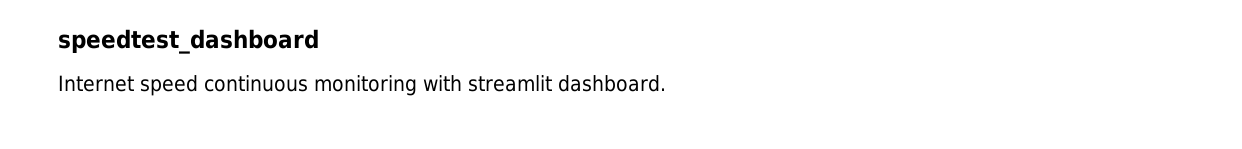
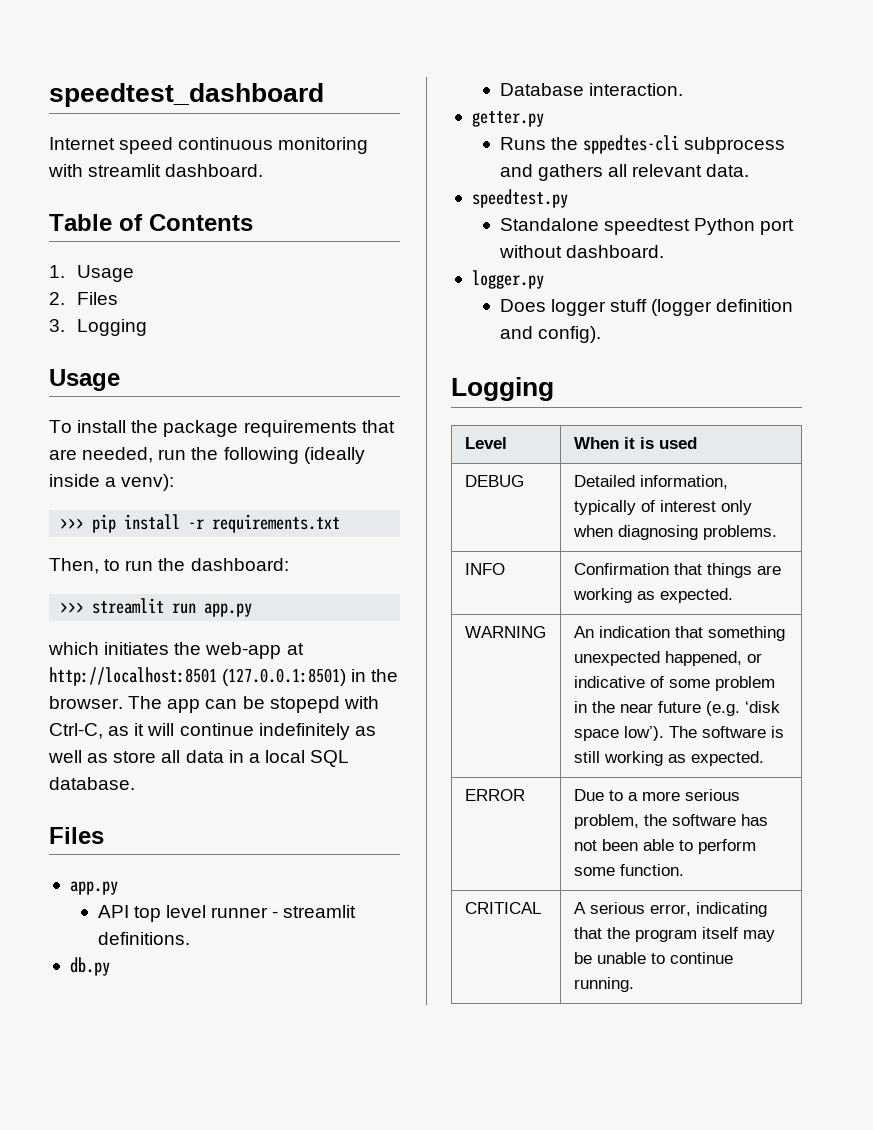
(666, 83) none -> [49,214,253,231] [49,265,134,282] [49,292,118,305] [49,319,147,336] [49,369,120,391] [49,420,395,437] [49,447,365,464] [49,474,175,491] [60,514,341,533] [49,558,289,574] [60,598,253,617] [48,642,304,659] [49,667,399,686] [49,696,379,713] [49,723,376,740] [48,750,350,767] [49,777,135,790] [49,827,104,844] [69,881,118,895] [97,905,357,922] [97,932,190,945] [69,957,110,976] [499,83,683,96] [471,111,544,127] [499,135,786,154] [499,164,750,181] [471,189,568,208] [499,218,795,235] [498,245,664,258] [471,270,544,289] [499,299,794,316] [499,326,601,343] [451,377,554,401] [464,437,507,449] [573,437,697,449] [464,475,524,487] [573,475,728,489] [573,500,752,515] [572,525,777,540] [464,563,505,575] [573,563,781,578] [572,588,733,603] [464,626,546,638] [573,626,785,641] [573,651,762,666] [573,676,775,691] [573,701,780,716] [573,726,784,741] [573,751,764,766] [464,789,525,801] [573,789,740,801] [573,814,768,829] [573,839,756,854] [573,864,684,876] [464,902,541,914] [573,902,767,917] [573,927,775,942] [573,952,733,964] [573,977,634,992] // Table of Contents // 1. Usage // 2. Files // 3. Logging // Usage // To install the package requirements that are needed, run the following (ideally inside a venv): // >>> pip install -r requirements.txt // Then, to run the dashboard: // >>> streamlit run app.py // which initiates the web-app at http://localhost:8501 (127.0.0.1:8501) in the browser. The app can be stopepd with Ctrl-C, as it will continue indefinitely as well as store all data in a local SQL database. // Files // app.py // API top level runner - streamlit definitions. // db.py // Database interaction. // getter.py // Runs the sppedtes-cli subprocess and gathers all relevant data. // speedtest.py // Standalone speedtest Python port without dashboard. // logger.py // Does logger stuff (logger definition and config). // Logging // Level | When it is used // DEBUG | Detailed information, typically of interest only when diagnosing problems. // INFO | Confirmation that things are working as expected. // WARNING | An indication that something unexpected happened, or indicative of some problem in the near future (e.g. ‘disk space low’). The software is still working as expected. // ERROR | Due to a more serious problem, the software has not been able to perform some function. // CRITICAL | A serious error, indicating that the program itself may be unable to continue running.

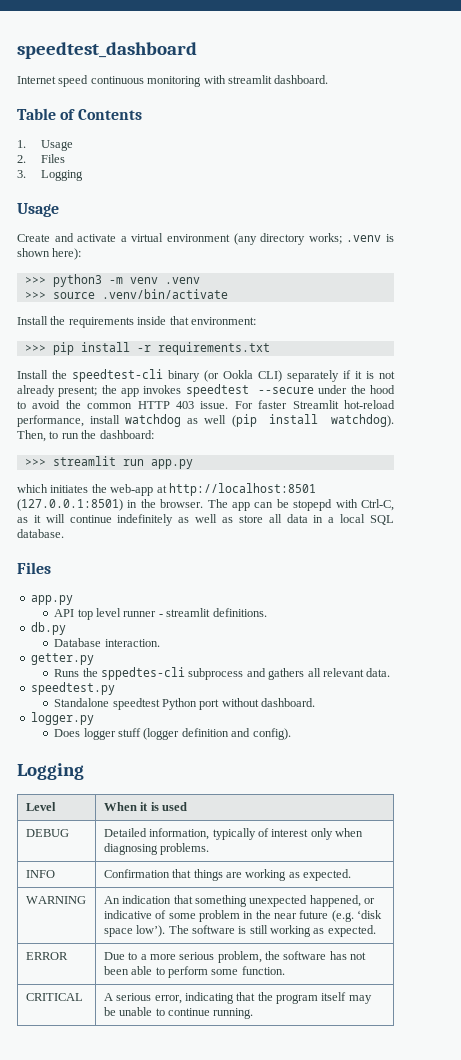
[49,420,395,437] [49,447,365,464] [49,474,175,491] To install the package requirements that are needed, run the following (ideally inside a venv): -> [17,233,394,245] [17,248,82,260] [24,274,200,287] [24,289,228,299] [17,316,256,328] Create and activate a virtual environment (any directory works; .venv is shown here): // >>> python3 -m venv .venv // >>> source .venv/bin/activate // Install the requirements inside that environment:
(341, 523) none -> [17,369,395,382] [17,384,396,397] [17,400,395,409] [17,414,394,427] Install the speedtest-cli binary (or Ookla CLI) separately if it is not already present; the app invokes speedtest --secure under the hood to avoid the common HTTP 403 issue. For faster Streamlit hot-reload performance, install watchdog as well (pip install watchdog).

